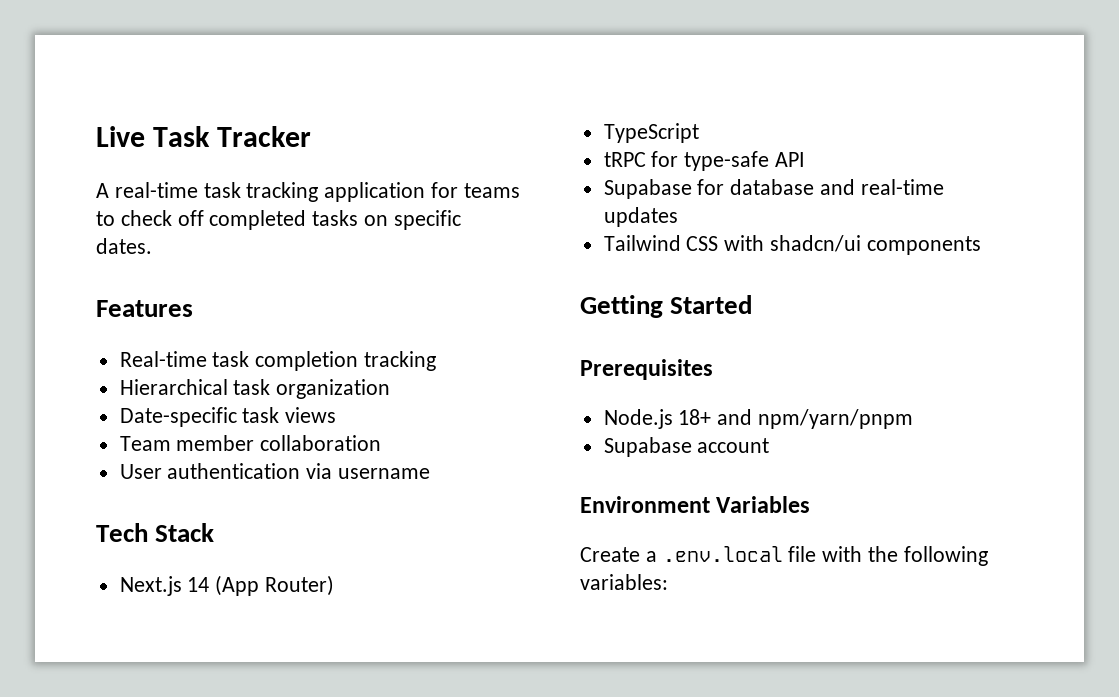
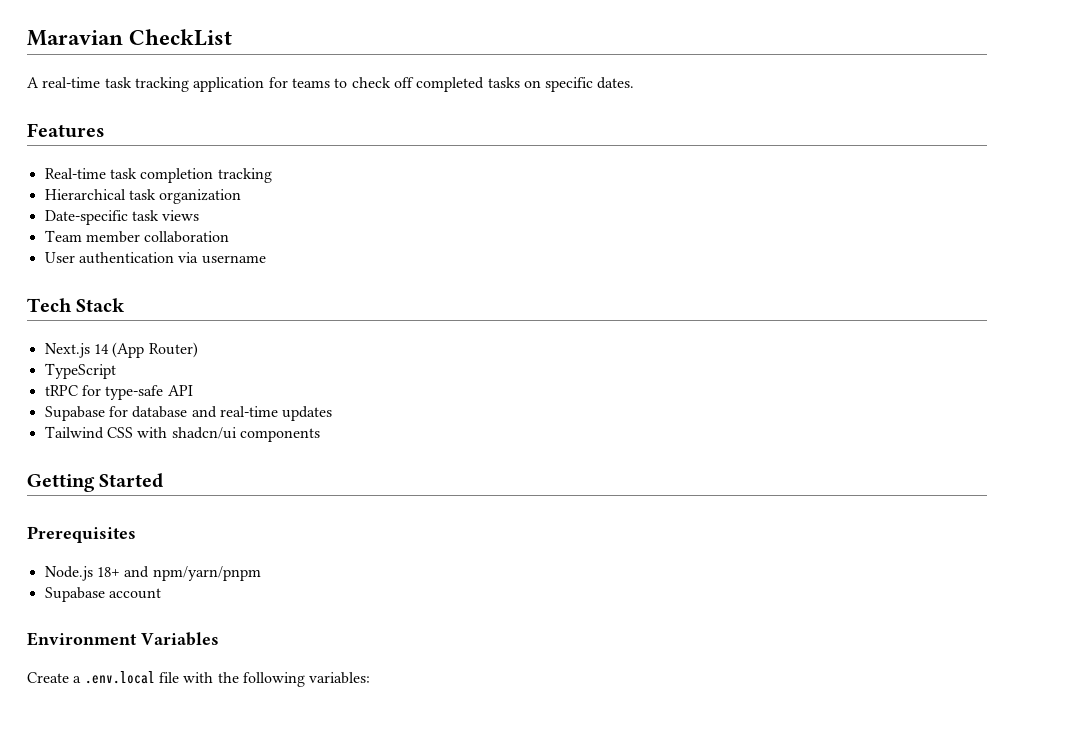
[96,126,312,147] Live Task Tracker -> [27,29,233,46] Maravian CheckList

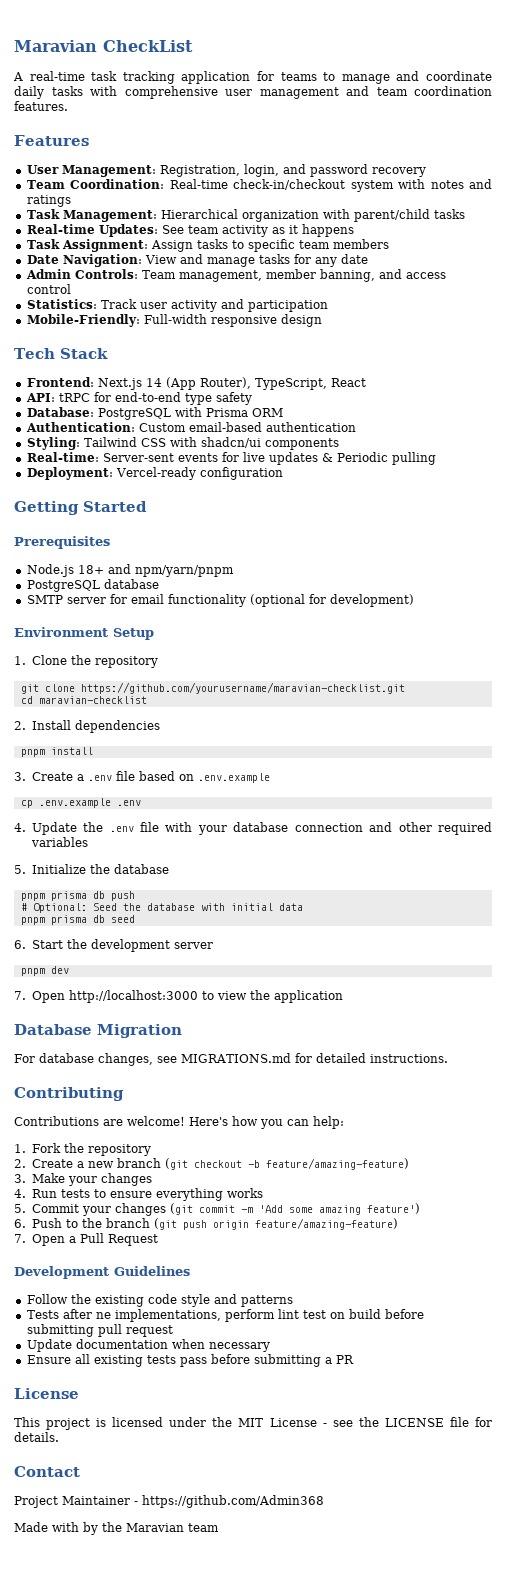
[351,77,635,92] [27,123,105,138] [44,168,272,183] [44,189,242,204] [44,210,200,225] [44,230,230,243] [44,252,266,264] check off completed tasks on specific dates. // Features // Real-time task completion tracking // Hierarchical task organization // Date-specific task views // Team member collaboration // User authentication via username -> [341,71,493,84] [14,86,492,99] [14,101,68,111] [14,135,89,146] [26,164,426,177] [26,179,492,192] [26,195,71,207] [26,209,465,222] [26,224,354,237] [26,239,389,252] [26,254,368,267] [25,269,446,282] [26,284,71,294] [26,299,328,312] [26,314,322,327] manage and coordinate daily tasks with comprehensive user management and team coordination features. // Features // User Management: Registration, login, and password recovery // Team Coordination: Real-time check-in/checkout system with notes and ratings // Task Management: Hierarchical organization with parent/child tasks // Real-time Updates: See team activity as it happens // Task Assignment: Assign tasks to specific team members // Date Navigation: View and manage tasks for any date // Admin Controls: Team management, member banning, and access control // Statistics: Track user activity and participation // Mobile-Friendly: Full-width responsive design
(126, 305) none -> [26,377,94,387] Frontend:
[148,342,198,358] [44,363,116,379] [44,385,193,400] [44,406,333,421] Router) // TypeScript // tRPC for type-safe API // Supabase for database and real-time updates // -> [199,377,366,390] [25,392,252,405] [26,407,283,420] [25,422,356,432] [26,437,80,450] Router), TypeScript, React // API: tRPC for end-to-end type safety // Database: PostgreSQL with Prisma ORM // Authentication: Custom email-based authentication // Styling:
(320, 435) none -> [26,452,436,465] [26,467,283,480] // Real-time: Server-sent events for live updates & Periodic pulling // Deployment: Vercel-ready configuration
[44,587,161,602] [27,632,219,646] [27,671,371,687] Supabase account // Environment Variables // Create a .env.local file with the following variables: -> [26,579,159,592] [26,594,414,607] [14,627,154,640] [14,655,158,668] [20,682,405,694] [20,696,147,704] [14,720,160,733] [20,747,93,757] [14,771,270,783] [20,798,141,808] [14,822,493,835] [30,837,88,847] [14,864,169,874] [20,891,135,901] [20,903,303,913] [20,915,135,925] [14,939,213,952] [20,966,69,976] [14,990,343,1003] [14,1024,182,1038] [14,1053,448,1066] [14,1087,124,1101] [14,1116,344,1129] [14,1143,151,1156] [14,1158,409,1170] [14,1173,152,1186] [14,1188,263,1201] [14,1203,420,1216] [14,1218,398,1230] [14,1233,158,1246] [14,1266,190,1279] [26,1294,293,1307] [26,1309,424,1322] [26,1324,173,1337] [26,1339,270,1352] [26,1354,354,1367] [14,1388,79,1399] [14,1417,493,1430] [14,1432,59,1442] [14,1466,80,1477] [14,1495,324,1508] [14,1522,219,1535] PostgreSQL database // SMTP server for email functionality (optional for development) // Environment Setup // 1. Clone the repository // git clone https://github.com/yourusername/maravian-checklist.git // cd maravian-checklist // 2. Install dependencies // pnpm install // 3. Create a .env file based on .env.example // cp .env.example .env // 4. Update the .env file with your database connection and other required variables // 5. Initialize the database // pnpm prisma db push // # Optional: Seed the database with initial data // pnpm prisma db seed // 6. Start the development server // pnpm dev // 7. Open http://localhost:3000 to view the application // Database Migration // For database changes, see MIGRATIONS.md for detailed instructions. // Contributing // Contributions are welcome! Here's how you can help: // 1. Fork the repository // 2. Create a new branch (git checkout -b feature/amazing-feature) // 3. Make your changes // 4. Run tests to ensure everything works // 5. Commit your changes (git commit -m 'Add some amazing feature') // 6. Push to the branch (git push origin feature/amazing-feature) // 7. Open a Pull Request // Development Guidelines // Follow the existing code style and patterns // Tests after ne implementations, perform lint test on build before submitting pull request // Update documentation when necessary // Ensure all existing tests pass before submitting a PR // License // This project is licensed under the MIT License - see the LICENSE file for details. // Contact // Project Maintainer - https://github.com/Admin368 // Made with by the Maravian team

